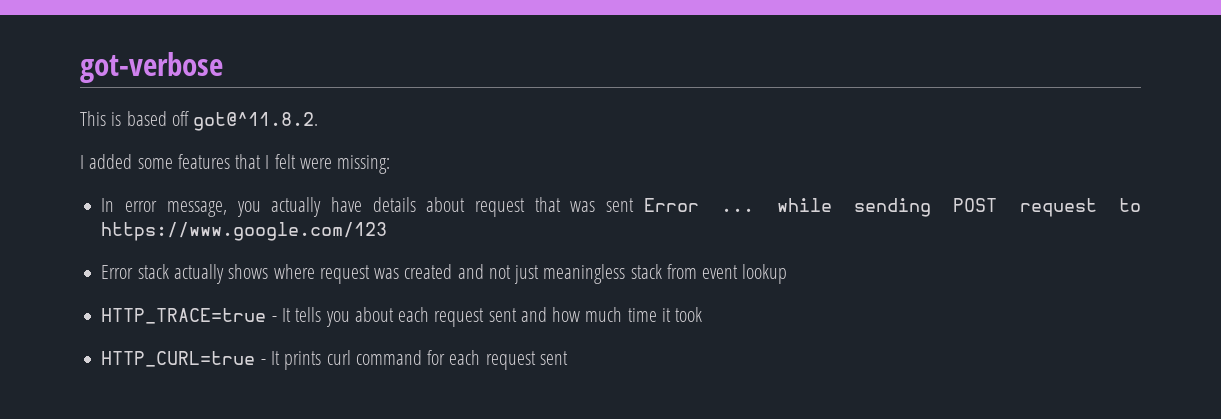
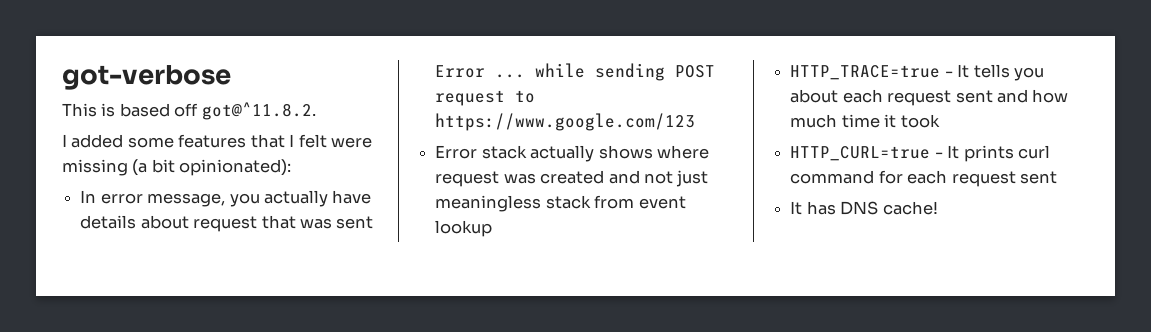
[337,155,391,174] missing: -> [62,159,292,176] missing (a bit opinionated):
(568, 358) none -> [790,201,938,215] // It has DNS cache!

